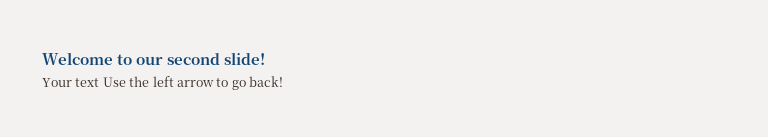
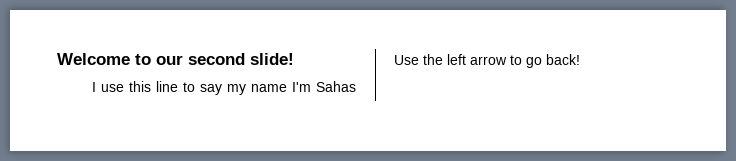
[42,78,100,87] Your text -> [92,81,357,95] I use this line to say my name I'm Sahas

